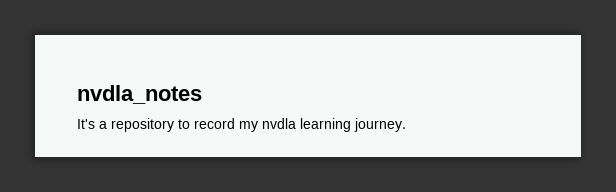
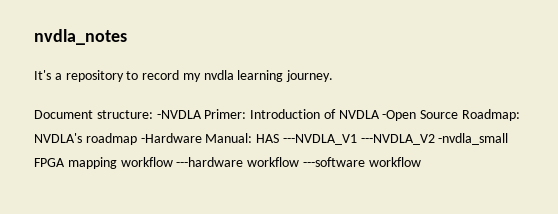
(406, 125) none -> [34,109,521,121] [34,133,509,145] [34,157,421,169] // Document structure: -NVDLA Primer: Introduction of NVDLA -Open Source Roadmap: NVDLA's roadmap -Hardware Manual: HAS ---NVDLA_V1 ---NVDLA_V2 -nvdla_small FPGA mapping workflow ---hardware workflow ---software workflow

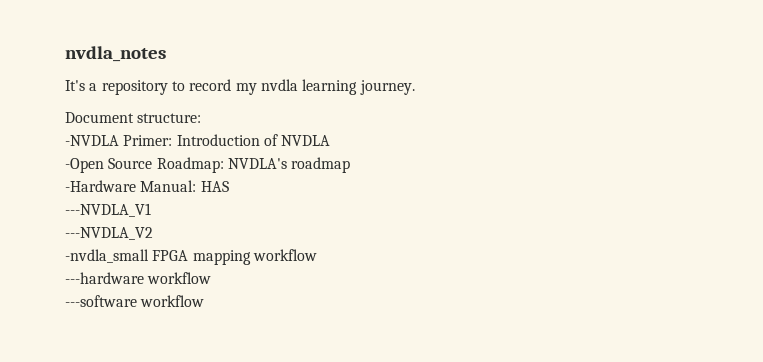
(153, 114) none -> (202, 118) //
(380, 114) none -> (331, 140) //
(137, 139) none -> (351, 165) //
(280, 138) none -> (229, 186) //
(357, 139) none -> (151, 210) //
(435, 139) none -> (153, 233) //
(173, 162) none -> (317, 255) //
(300, 162) none -> (212, 278) //

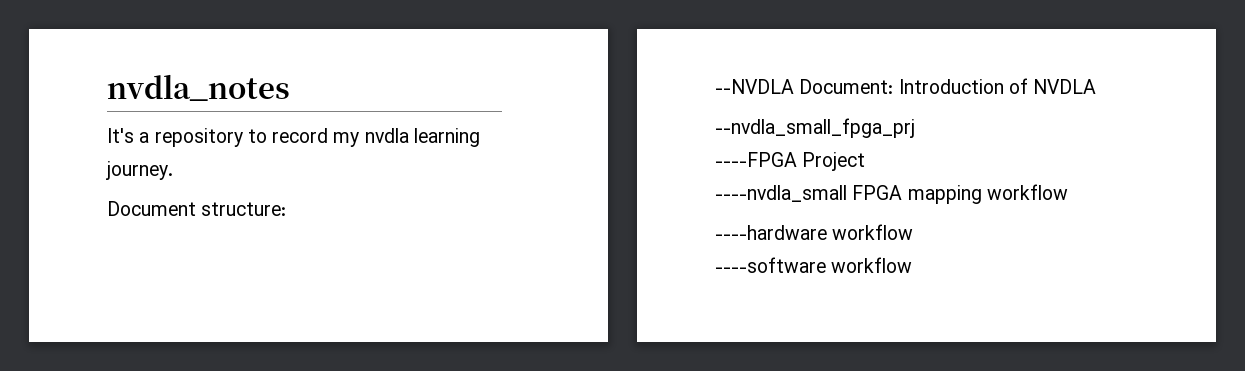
[65,135,173,146] -NVDLA Primer: -> [715,79,894,94] --NVDLA Document:
[65,157,351,173] [65,180,229,192] [65,203,151,217] [65,227,153,240] [65,249,149,263] -Open Source Roadmap: NVDLA's roadmap // -Hardware Manual: HAS // ---NVDLA_V1 // ---NVDLA_V2 // -nvdla_small -> [715,118,915,138] [715,152,866,171] [715,185,847,202] --nvdla_small_fpga_prj // ----FPGA Project // ----nvdla_small
[65,272,212,284] [65,295,137,307] ---hardware workflow // ---software -> [715,224,914,240] [715,257,826,273] ----hardware workflow // ----software

